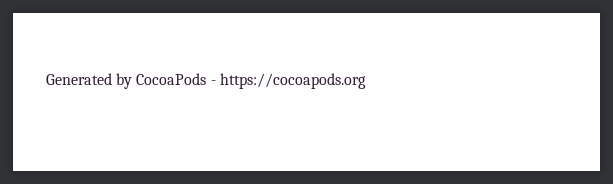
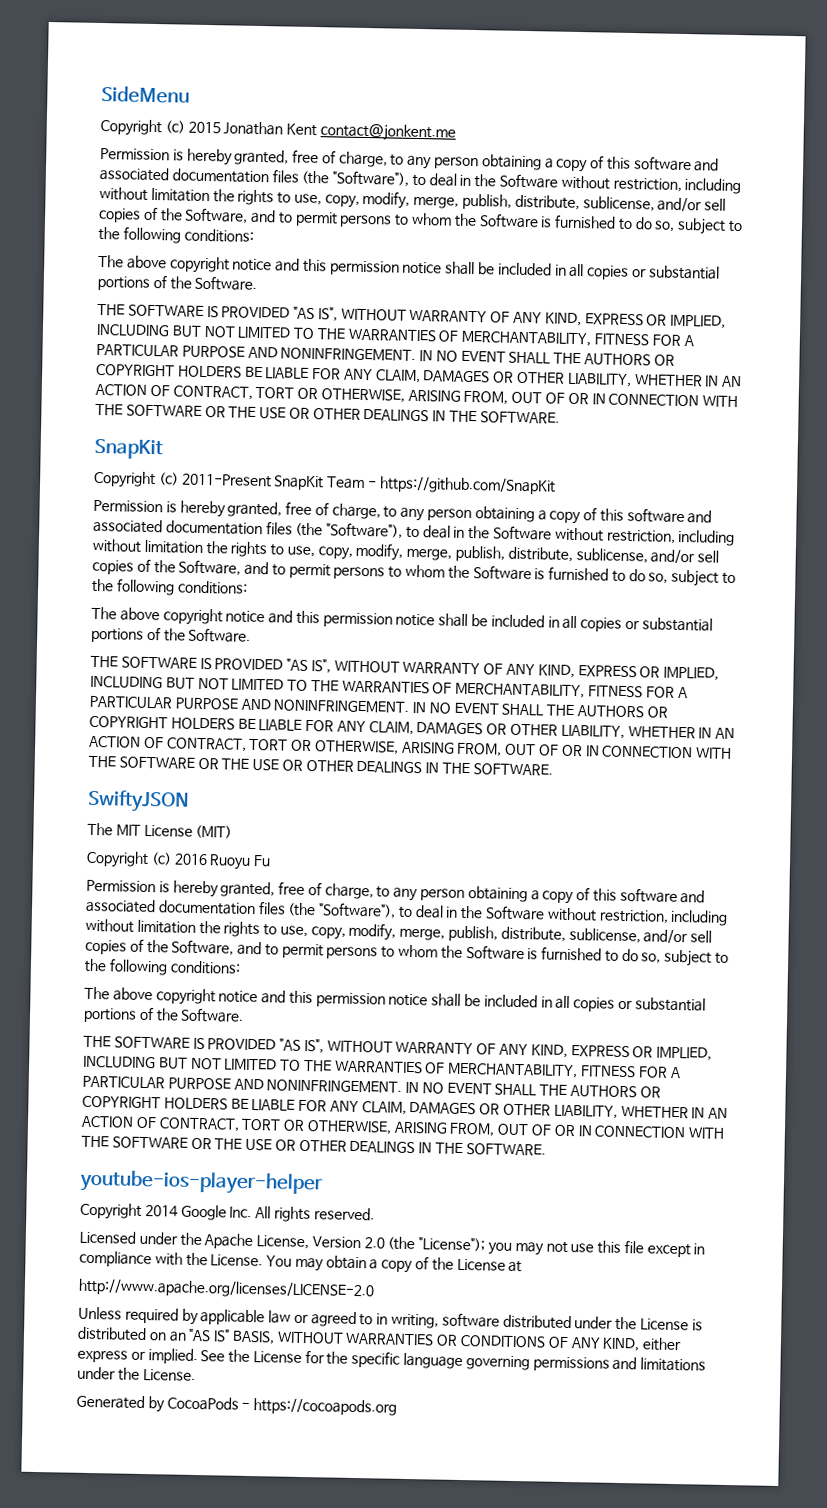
(46, 79) none -> [101,86,190,104] [100,118,456,142] [100,147,720,173] [99,166,742,195] [99,186,727,213] [98,206,744,235] [98,226,254,244] [98,254,720,280] [97,275,258,291] [97,303,727,329] [96,323,694,347] [96,343,675,366] [96,363,743,388] [95,383,739,408] [95,403,560,424] [94,438,163,460] [93,470,556,495] [93,499,713,525] [93,518,736,547] [92,538,720,565] [92,558,737,587] [91,578,248,596] [91,606,713,632] [91,626,252,643] [90,655,720,681] [90,675,688,699] [89,695,668,718] [89,715,736,740] [89,735,733,760] [88,755,553,776] [87,789,189,813] [87,822,233,839] [86,850,272,870] [86,879,706,905] [85,898,729,926] [85,918,713,945] [85,938,730,967] [84,958,241,976] [84,986,706,1012] [83,1006,245,1023] [83,1035,713,1061] [83,1055,681,1079] [82,1075,661,1098] [82,1095,729,1119] [81,1115,726,1139] [81,1135,546,1156] [79,1169,324,1196] [80,1202,375,1223] [79,1230,706,1258] [79,1250,523,1274] [78,1278,374,1300] [78,1306,703,1331] [77,1326,683,1352] [77,1348,707,1372] [77,1366,196,1381] SideMenu // Copyright (c) 2015 Jonathan Kent contact@jonkent.me // Permission is hereby granted, free of charge, to any person obtaining a copy of this software and associated documentation files (the "Software"), to deal in the Software without restriction, including without limitation the rights to use, copy, modify, merge, publish, distribute, sublicense, and/or sell copies of the Software, and to permit persons to whom the Software is furnished to do so, subject to the following conditions: // The above copyright notice and this permission notice shall be included in all copies or substantial portions of the Software. // THE SOFTWARE IS PROVIDED "AS IS", WITHOUT WARRANTY OF ANY KIND, EXPRESS OR IMPLIED, INCLUDING BUT NOT LIMITED TO THE WARRANTIES OF MERCHANTABILITY, FITNESS FOR A PARTICULAR PURPOSE AND NONINFRINGEMENT. IN NO EVENT SHALL THE AUTHORS OR COPYRIGHT HOLDERS BE LIABLE FOR ANY CLAIM, DAMAGES OR OTHER LIABILITY, WHETHER IN AN ACTION OF CONTRACT, TORT OR OTHERWISE, ARISING FROM, OUT OF OR IN CONNECTION WITH THE SOFTWARE OR THE USE OR OTHER DEALINGS IN THE SOFTWARE. // SnapKit // Copyright (c) 2011-Present SnapKit Team - https://github.com/SnapKit // Permission is hereby granted, free of charge, to any person obtaining a copy of this software and associated documentation files (the "Software"), to deal in the Software without restriction, including without limitation the rights to use, copy, modify, merge, publish, distribute, sublicense, and/or sell copies of the Software, and to permit persons to whom the Software is furnished to do so, subject to the following conditions: // The above copyright notice and this permission notice shall be included in all copies or substantial portions of the Software. // THE SOFTWARE IS PROVIDED "AS IS", WITHOUT WARRANTY OF ANY KIND, EXPRESS OR IMPLIED, INCLUDING BUT NOT LIMITED TO THE WARRANTIES OF MERCHANTABILITY, FITNESS FOR A PARTICULAR PURPOSE AND NONINFRINGEMENT. IN NO EVENT SHALL THE AUTHORS OR COPYRIGHT HOLDERS BE LIABLE FOR ANY CLAIM, DAMAGES OR OTHER LIABILITY, WHETHER IN AN ACTION OF CONTRACT, TORT OR OTHERWISE, ARISING FROM, OUT OF OR IN CONNECTION WITH THE SOFTWARE OR THE USE OR OTHER DEALINGS IN THE SOFTWARE. // SwiftyJSON // The MIT License (MIT) // Copyright (c) 2016 Ruoyu Fu // Permission is hereby granted, free of charge, to any person obtaining a copy of this software and associated documentation files (the "Software"), to deal in the Software without restriction, including without limitation the rights to use, copy, modify, merge, publish, distribute, sublicense, and/or sell copies of the Software, and to permit persons to whom the Software is furnished to do so, subject to the following conditions: // The above copyright notice and this permission notice shall be included in all copies or substantial portions of the Software. // THE SOFTWARE IS PROVIDED "AS IS", WITHOUT WARRANTY OF ANY KIND, EXPRESS OR IMPLIED, INCLUDING BUT NOT LIMITED TO THE WARRANTIES OF MERCHANTABILITY, FITNESS FOR A PARTICULAR PURPOSE AND NONINFRINGEMENT. IN NO EVENT SHALL THE AUTHORS OR COPYRIGHT HOLDERS BE LIABLE FOR ANY CLAIM, DAMAGES OR OTHER LIABILITY, WHETHER IN AN ACTION OF CONTRACT, TORT OR OTHERWISE, ARISING FROM, OUT OF OR IN CONNECTION WITH THE SOFTWARE OR THE USE OR OTHER DEALINGS IN THE SOFTWARE. // youtube-ios-player-helper // Copyright 2014 Google Inc. All rights reserved. // Licensed under the Apache License, Version 2.0 (the "License"); you may not use this file except in compliance with the License. You may obtain a copy of the License at // http://www.apache.org/licenses/LICENSE-2.0 // Unless required by applicable law or agreed to in writing, software distributed under the License is distributed on an "AS IS" BASIS, WITHOUT WARRANTIES OR CONDITIONS OF ANY KIND, either express or implied. See the License for the specific language governing permissions and limitations under the License. //

